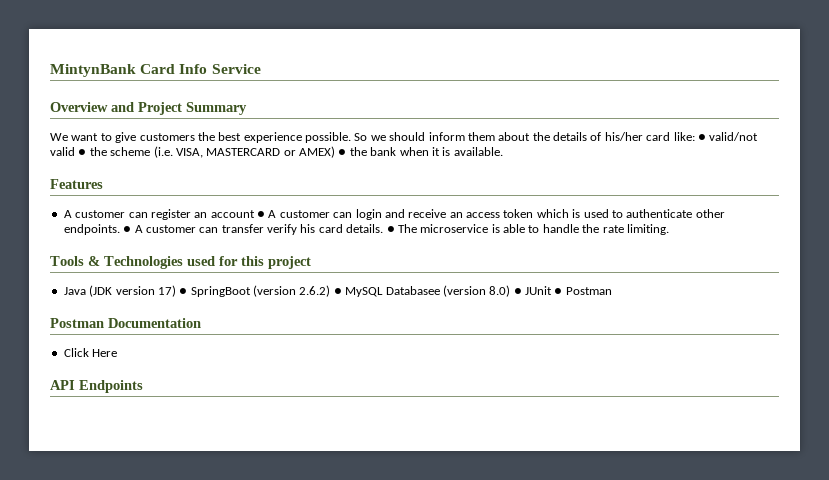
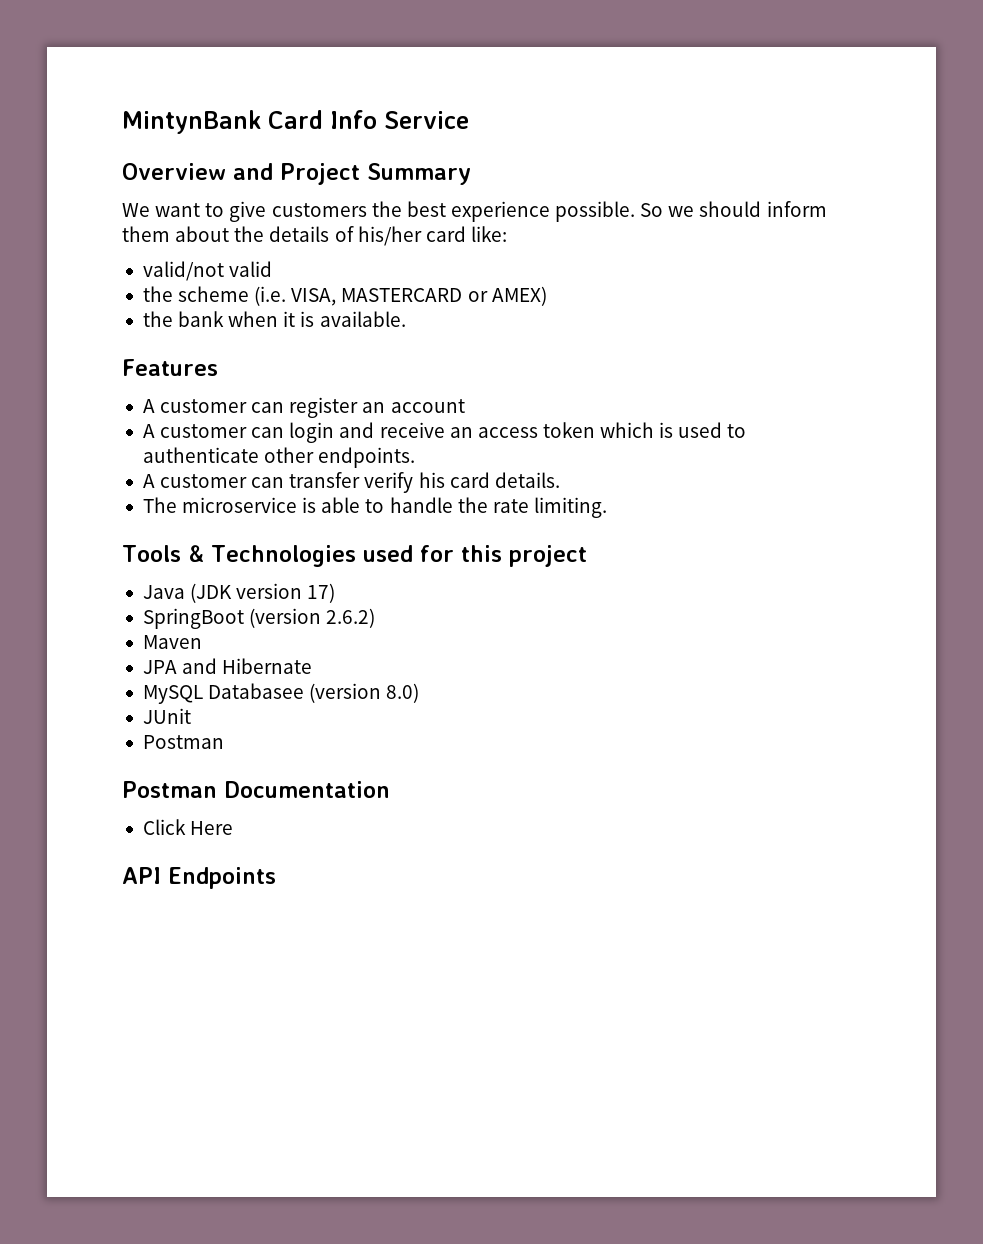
[697,134,706,141] ● -> (507, 234) //
[78,149,87,156] ● -> (273, 269) //
[338,149,347,156] ● -> (547, 296) //
[257,211,265,218] ● -> (465, 406) //
[123,226,132,233] ● -> (416, 457) //
[386,226,395,233] ● -> (560, 480) //
[179,288,188,295] ● -> (336, 593) //
[333,288,342,295] ● -> [142,635,202,649] [142,658,313,674] // Maven // JPA and Hibernate //
[513,288,522,295] ● -> (420, 693) //
[554,288,563,295] ● -> (191, 716) //

